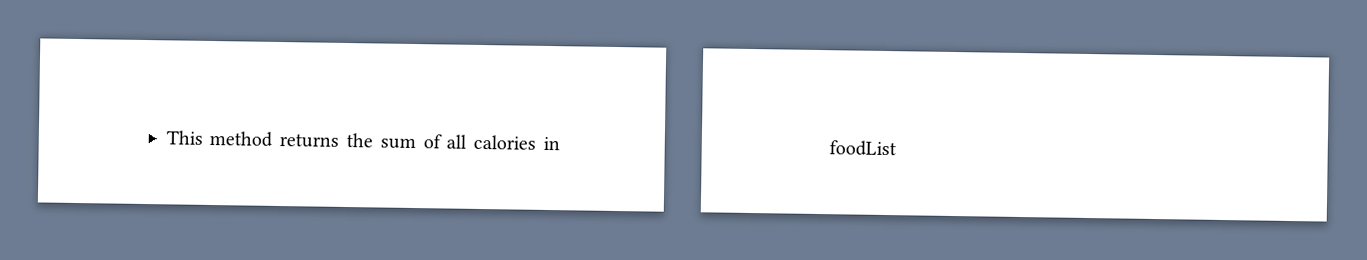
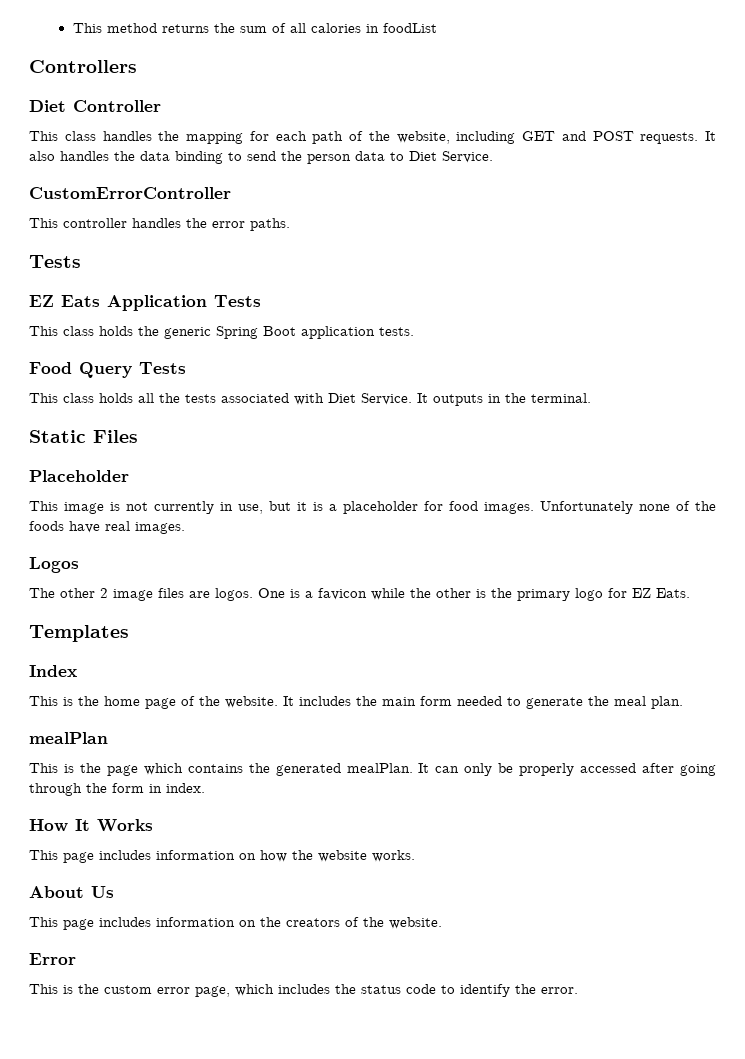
(897, 148) none -> [29,60,137,73] [29,100,161,112] [29,131,716,144] [29,151,493,164] [29,187,231,199] [29,218,290,231] [29,255,81,268] [29,295,261,311] [29,326,414,339] [29,362,186,378] [29,393,591,406] [29,430,138,443] [29,470,129,482] [29,501,716,514] [29,521,185,534] [29,557,79,573] [29,588,690,601] [29,625,129,642] [29,665,77,677] [29,696,683,709] [29,732,108,744] [29,763,716,776] [29,783,205,796] [29,819,153,832] [29,850,415,863] [29,886,114,898] [29,917,442,930] [29,953,76,965] [29,984,578,997] // Controllers // Diet Controller // This class handles the mapping for each path of the website, including GET and POST requests. It also handles the data binding to send the person data to Diet Service. // CustomErrorController // This controller handles the error paths. // Tests // EZ Eats Application Tests // This class holds the generic Spring Boot application tests. // Food Query Tests // This class holds all the tests associated with Diet Service. It outputs in the terminal. // Static Files // Placeholder // This image is not currently in use, but it is a placeholder for food images. Unfortunately none of the foods have real images. // Logos // The other 2 image files are logos. One is a favicon while the other is the primary logo for EZ Eats. // Templates // Index // This is the home page of the website. It includes the main form needed to generate the meal plan. // mealPlan // This is the page which contains the generated mealPlan. It can only be properly accessed after going through the form in index. // How It Works // This page includes information on how the website works. // About Us // This page includes information on the creators of the website. // Error // This is the custom error page, which includes the status code to identify the error.

